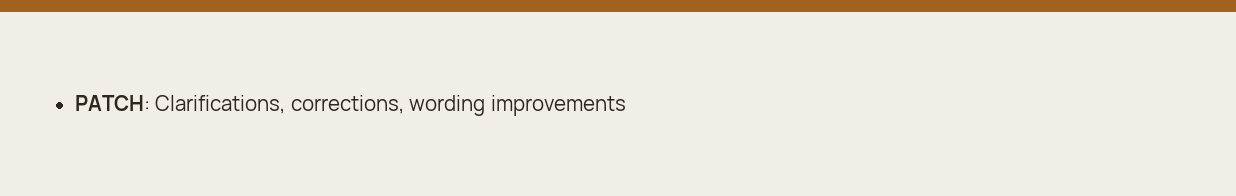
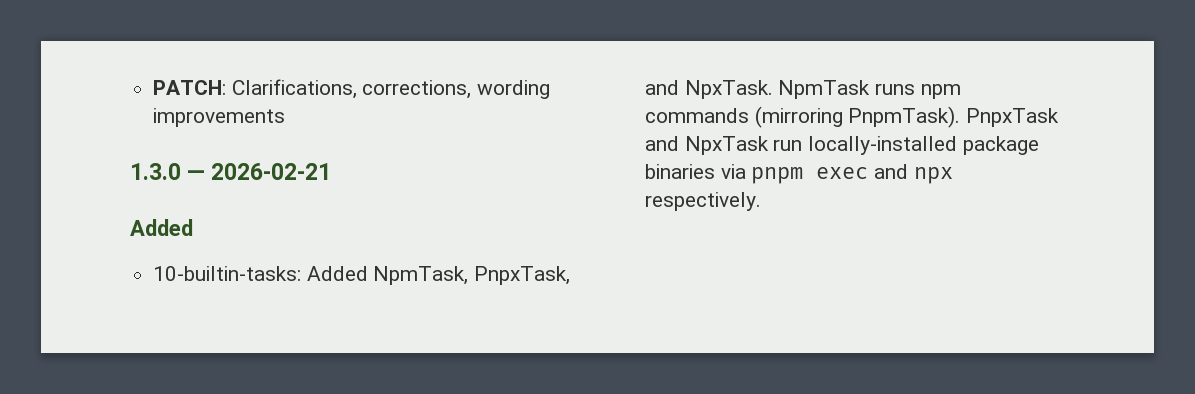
(626, 105) none -> [130,163,332,180] [130,219,193,236] [153,266,571,285] [645,80,961,99] [645,106,1060,128] [645,136,1039,155] [645,164,953,184] [645,192,762,211] // 1.3.0 — 2026-02-21 // Added // 10-builtin-tasks: Added NpmTask, PnpxTask, and NpxTask. NpmTask runs npm commands (mirroring PnpmTask). PnpxTask and NpxTask run locally-installed package binaries via pnpm exec and npx respectively.

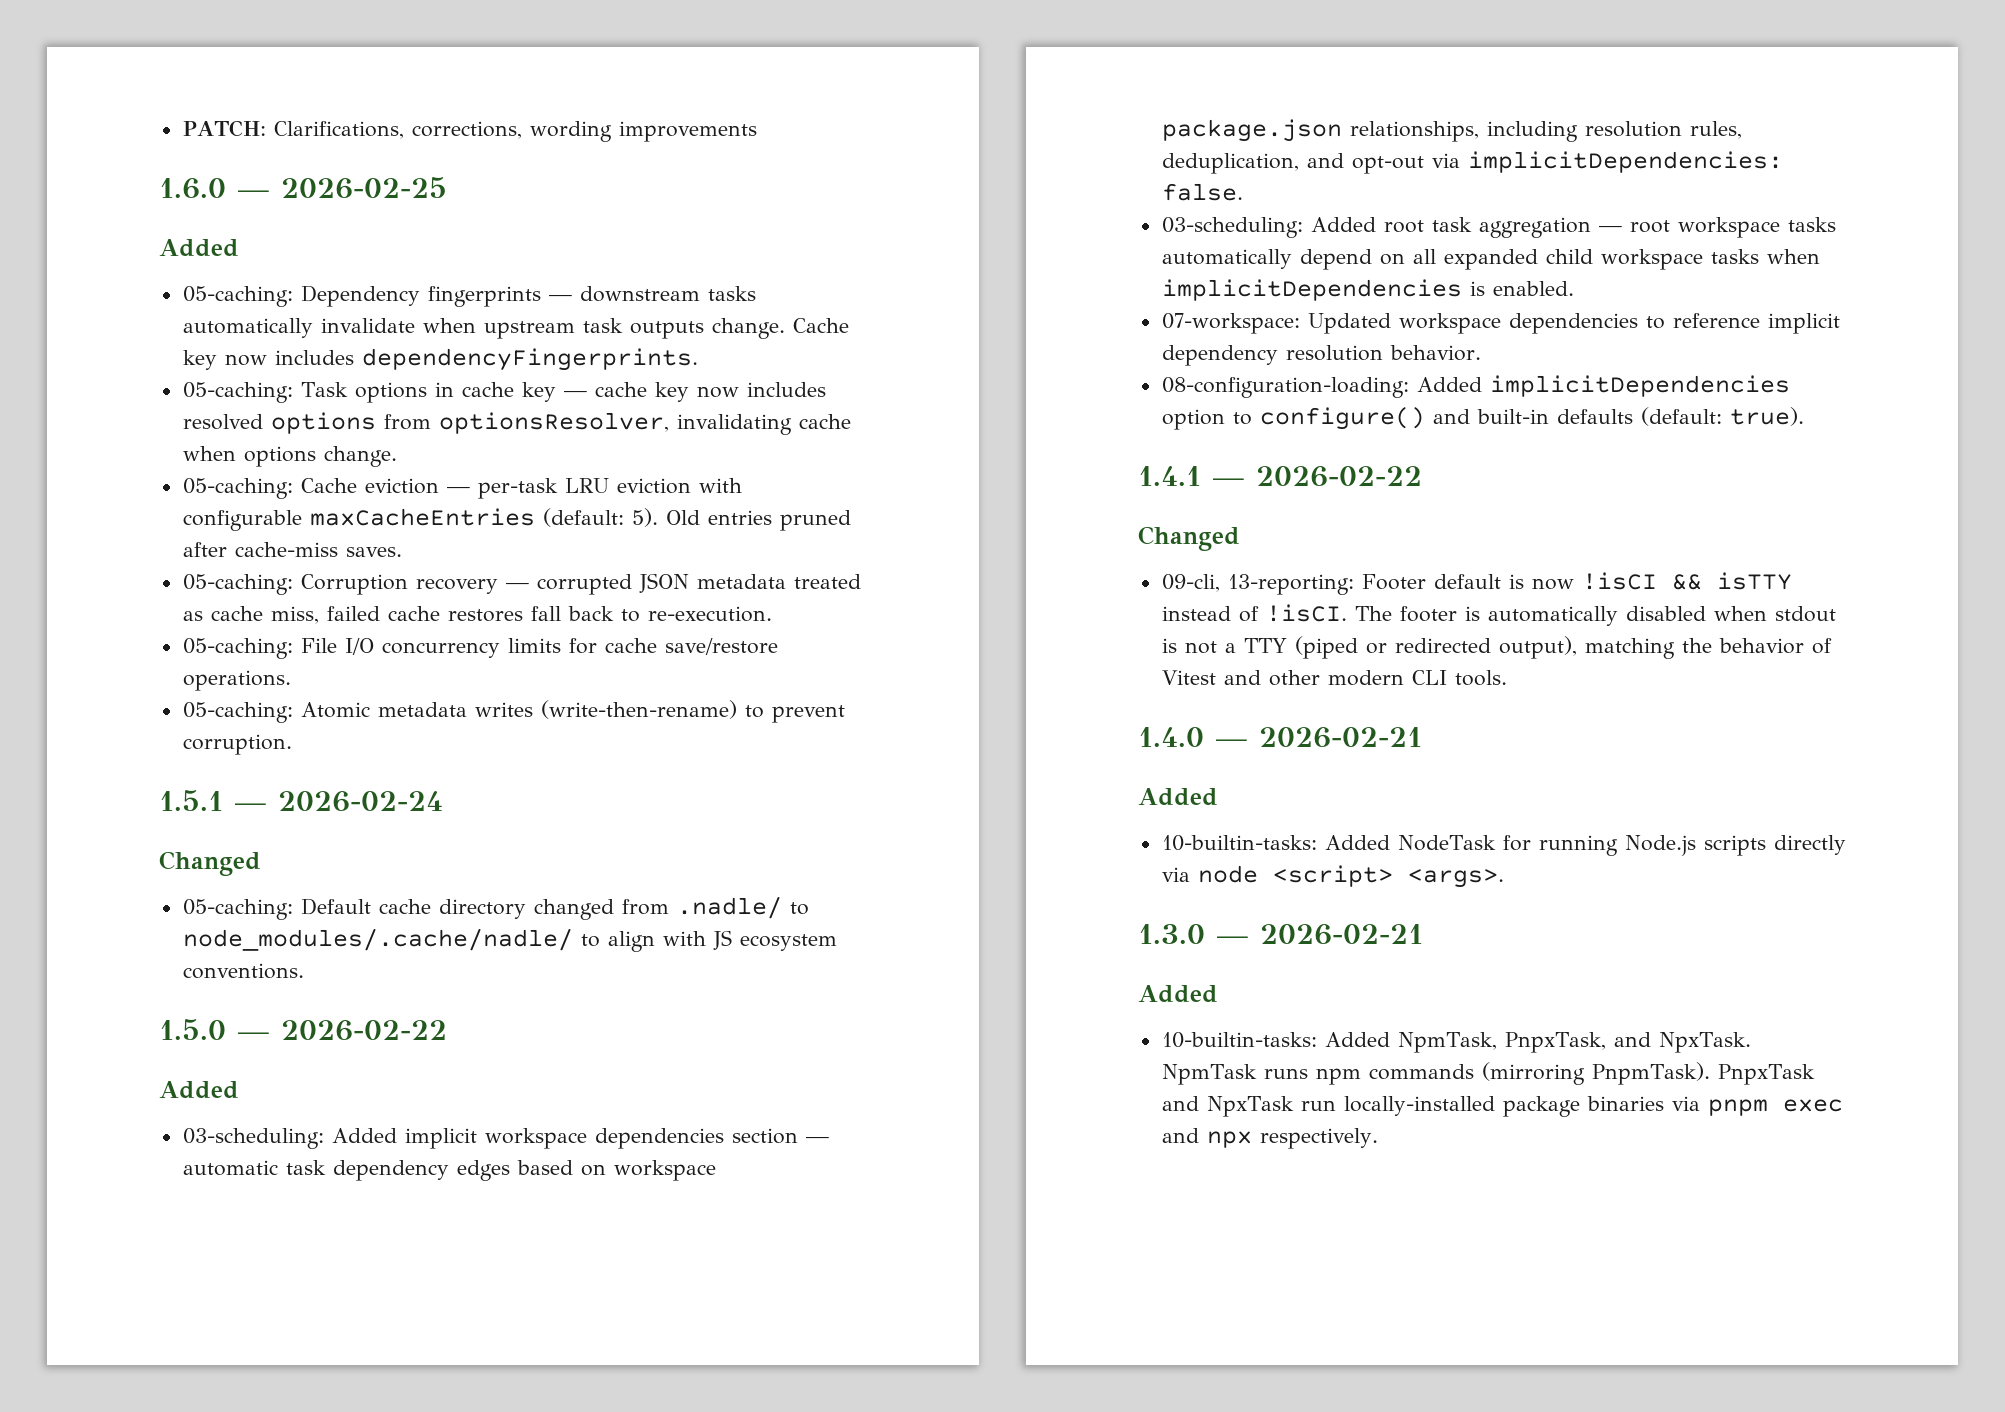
(286, 117) none -> [159,177,447,199] [159,239,239,257] [182,285,756,307] [182,318,849,339] [182,348,698,371] [182,382,826,403] [182,412,851,435] [182,446,397,467] [182,478,742,499] [182,508,851,531] [182,542,402,557] [182,573,861,595] [182,606,772,624] [182,638,778,659] [182,670,291,691] [182,700,845,723] [182,734,292,755] [159,790,443,812] [159,851,261,876] [182,896,809,920] [182,928,837,952] [182,963,304,979] [159,1019,447,1041] [159,1081,239,1099] [182,1128,829,1149] [182,1160,716,1181] [1161,119,1742,142] [1161,151,1783,174] [1161,183,1243,201] [1161,217,1836,238] [1161,249,1820,270] [1161,279,1574,301] [1161,313,1840,334] [1161,345,1481,366] [1161,375,1790,398] [1161,407,1804,430] [1138,466,1422,487] [1138,526,1240,551] [1161,572,1792,595] [1161,604,1836,626] [1161,636,1832,659] [1161,670,1507,686] [1138,727,1422,748] [1138,788,1218,806] [1161,835,1846,856] [1161,865,1504,888] // 1.6.0 — 2026-02-25 // Added // 05-caching: Dependency fingerprints — downstream tasks automatically invalidate when upstream task outputs change. Cache key now includes dependencyFingerprints. // 05-caching: Task options in cache key — cache key now includes resolved options from optionsResolver, invalidating cache when options change. // 05-caching: Cache eviction — per-task LRU eviction with configurable maxCacheEntries (default: 5). Old entries pruned after cache-miss saves. // 05-caching: Corruption recovery — corrupted JSON metadata treated as cache miss, failed cache restores fall back to re-execution. // 05-caching: File I/O concurrency limits for cache save/restore operations. // 05-caching: Atomic metadata writes (write-then-rename) to prevent corruption. // 1.5.1 — 2026-02-24 // Changed // 05-caching: Default cache directory changed from .nadle/ to node_modules/.cache/nadle/ to align with JS ecosystem conventions. // 1.5.0 — 2026-02-22 // Added // 03-scheduling: Added implicit workspace dependencies section — automatic task dependency edges based on workspace package.json relationships, including resolution rules, deduplication, and opt-out via implicitDependencies: false. // 03-scheduling: Added root task aggregation — root workspace tasks automatically depend on all expanded child workspace tasks when implicitDependencies is enabled. // 07-workspace: Updated workspace dependencies to reference implicit dependency resolution behavior. // 08-configuration-loading: Added implicitDependencies option to configure() and built-in defaults (default: true). // 1.4.1 — 2026-02-22 // Changed // 09-cli, 13-reporting: Footer default is now !isCI && isTTY instead of !isCI. The footer is automatically disabled when stdout is not a TTY (piped or redirected output), matching the behavior of Vitest and other modern CLI tools. // 1.4.0 — 2026-02-21 // Added // 10-builtin-tasks: Added NodeTask for running Node.js scripts directly via node <script> <args>.

